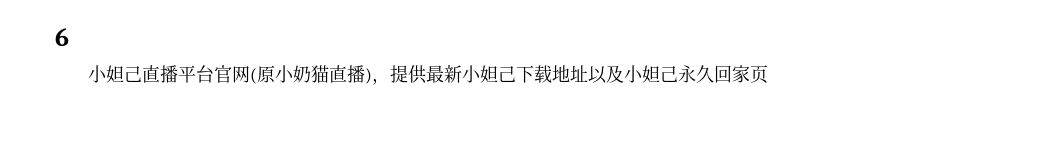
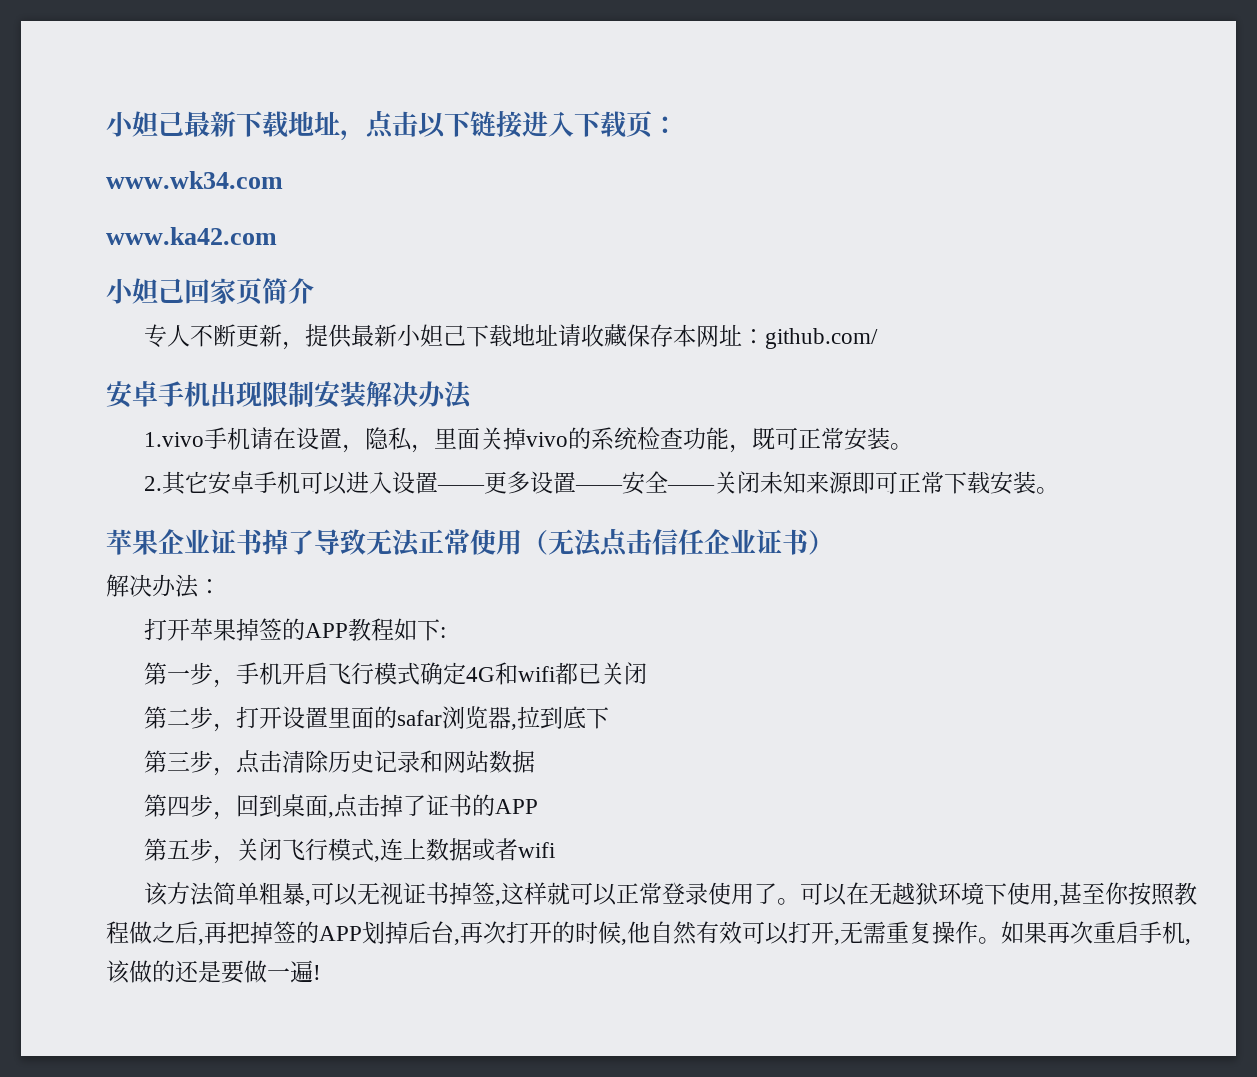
[55,28,69,46] [87,65,372,84] 6 // 小妲己直播平台官网(原小奶猫直播) -> [106,110,678,141] [106,171,283,189] [106,227,277,245] [106,278,314,305] [144,324,283,348] 小妲己最新下载地址，点击以下链接进入下载页： // www.wk34.com // www.ka42.com // 小妲己回家页简介 // 专人不断更新
[587,65,768,84] 以及小妲己永久回家页 -> [558,324,879,349] [106,381,472,409] [144,427,914,453] [144,471,1060,495] [106,528,834,557] [106,574,221,598] [144,618,447,641] [144,662,648,688] [144,706,610,732] [144,750,536,776] [144,794,539,820] [144,838,556,864] [144,882,1198,906] [106,921,1191,945] [106,960,321,984] 请收藏保存本网址：github.com/ // 安卓手机出现限制安装解决办法 // 1.vivo手机请在设置，隐私，里面关掉vivo的系统检查功能，既可正常安装。 // 2.其它安卓手机可以进入设置——更多设置——安全——关闭未知来源即可正常下载安装。 // 苹果企业证书掉了导致无法正常使用（无法点击信任企业证书） // 解决办法： // 打开苹果掉签的APP教程如下: // 第一步，手机开启飞行模式确定4G和wifi都已关闭 // 第二步，打开设置里面的safar浏览器,拉到底下 // 第三步，点击清除历史记录和网站数据 // 第四步，回到桌面,点击掉了证书的APP // 第五步，关闭飞行模式,连上数据或者wifi // 该方法简单粗暴,可以无视证书掉签,这样就可以正常登录使用了。可以在无越狱环境下使用,甚至你按照教程做之后,再把掉签的APP划掉后台,再次打开的时候,他自然有效可以打开,无需重复操作。如果再次重启手机,该做的还是要做一遍!

